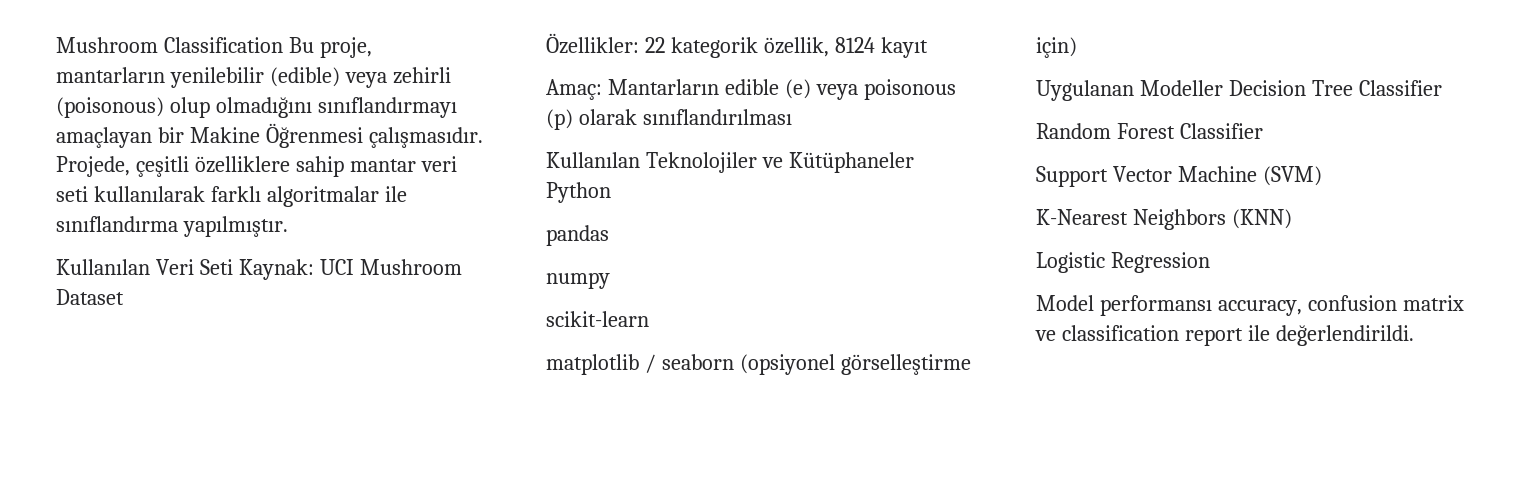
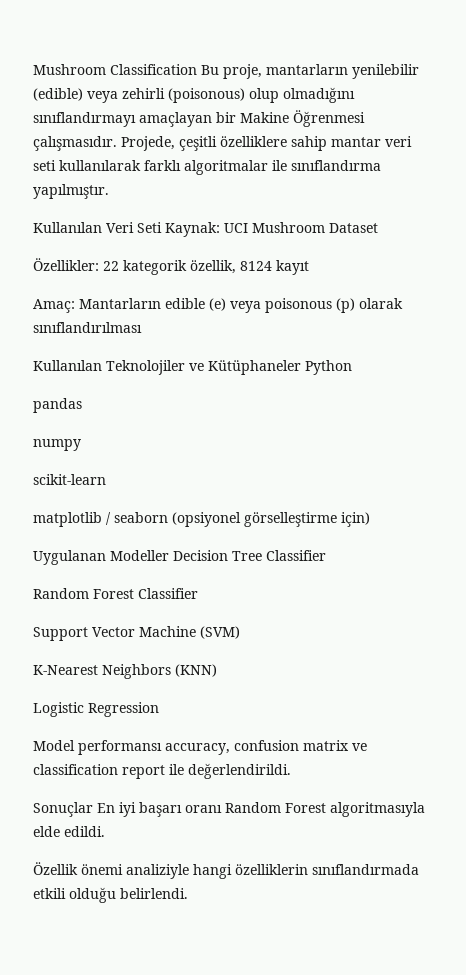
(1414, 335) none -> [33,802,425,817] [33,826,105,837] [33,862,419,879] [33,887,188,903] // Sonuçlar En iyi başarı oranı Random Forest algoritmasıyla elde edildi. // Özellik önemi analiziyle hangi özelliklerin sınıflandırmada etkili olduğu belirlendi.

